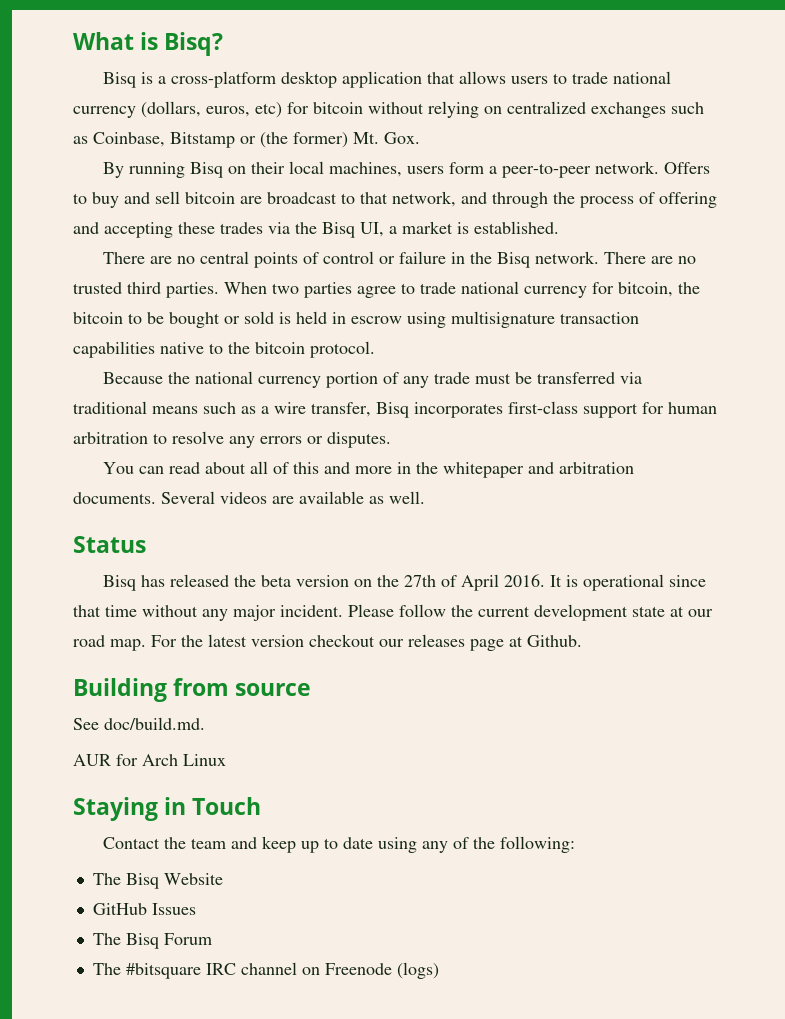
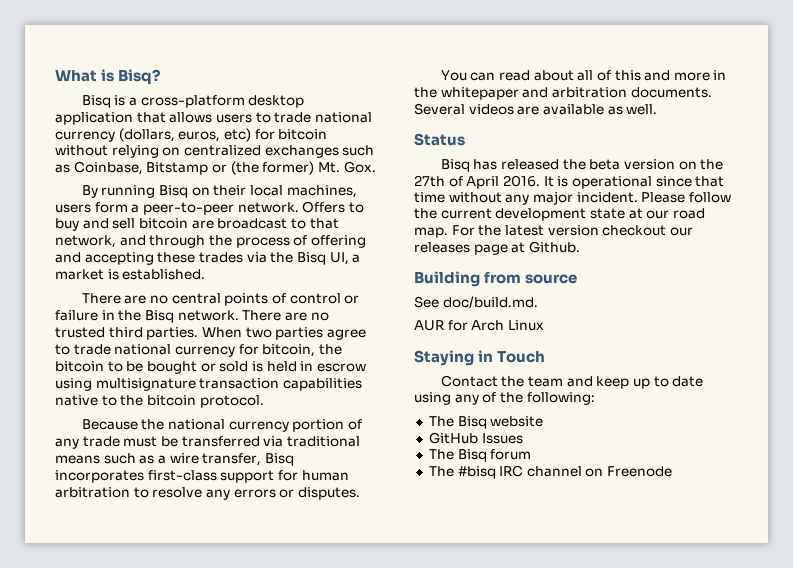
[163,873,223,885] Website -> [490,416,544,427] website
[163,933,212,945] [92,963,201,979] Forum // The #bitsquare -> [490,449,532,460] [428,466,496,479] forum // The #bisq
[396,962,439,979] (logs) -> (673, 471) none

